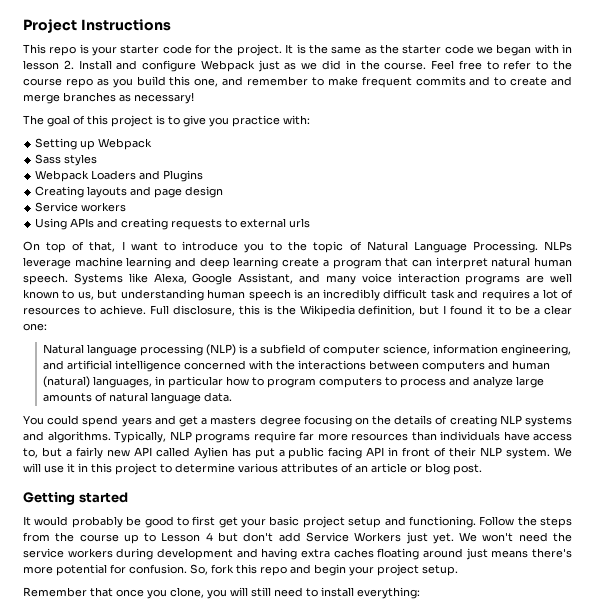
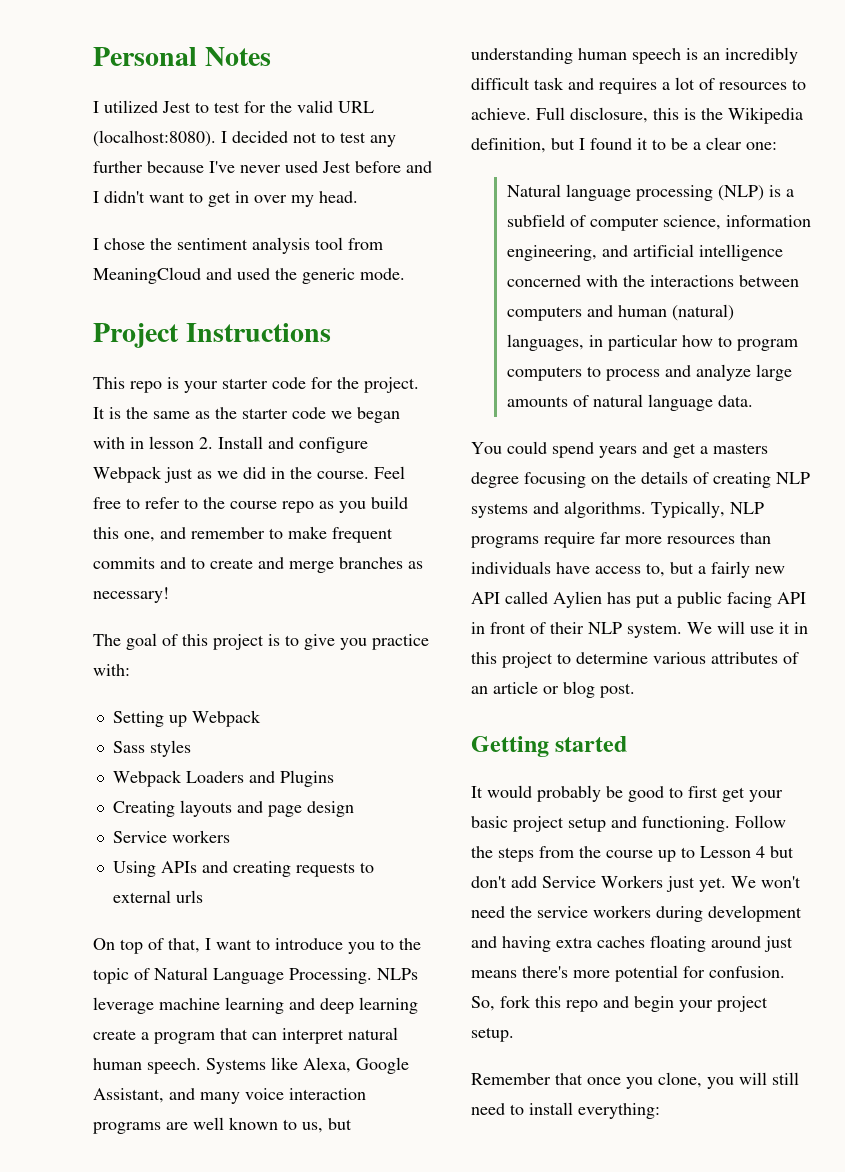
(23, 26) none -> [93,47,271,66] [93,100,374,113] [93,130,396,147] [93,161,432,173] [93,191,358,207] [93,237,383,254] [93,267,405,284] Personal Notes // I utilized Jest to test for the valid URL (localhost:8080). I decided not to test any further because I've never used Jest before and I didn't want to get in over my head. // I chose the sentiment analysis tool from MeaningCloud and used the generic mode. //

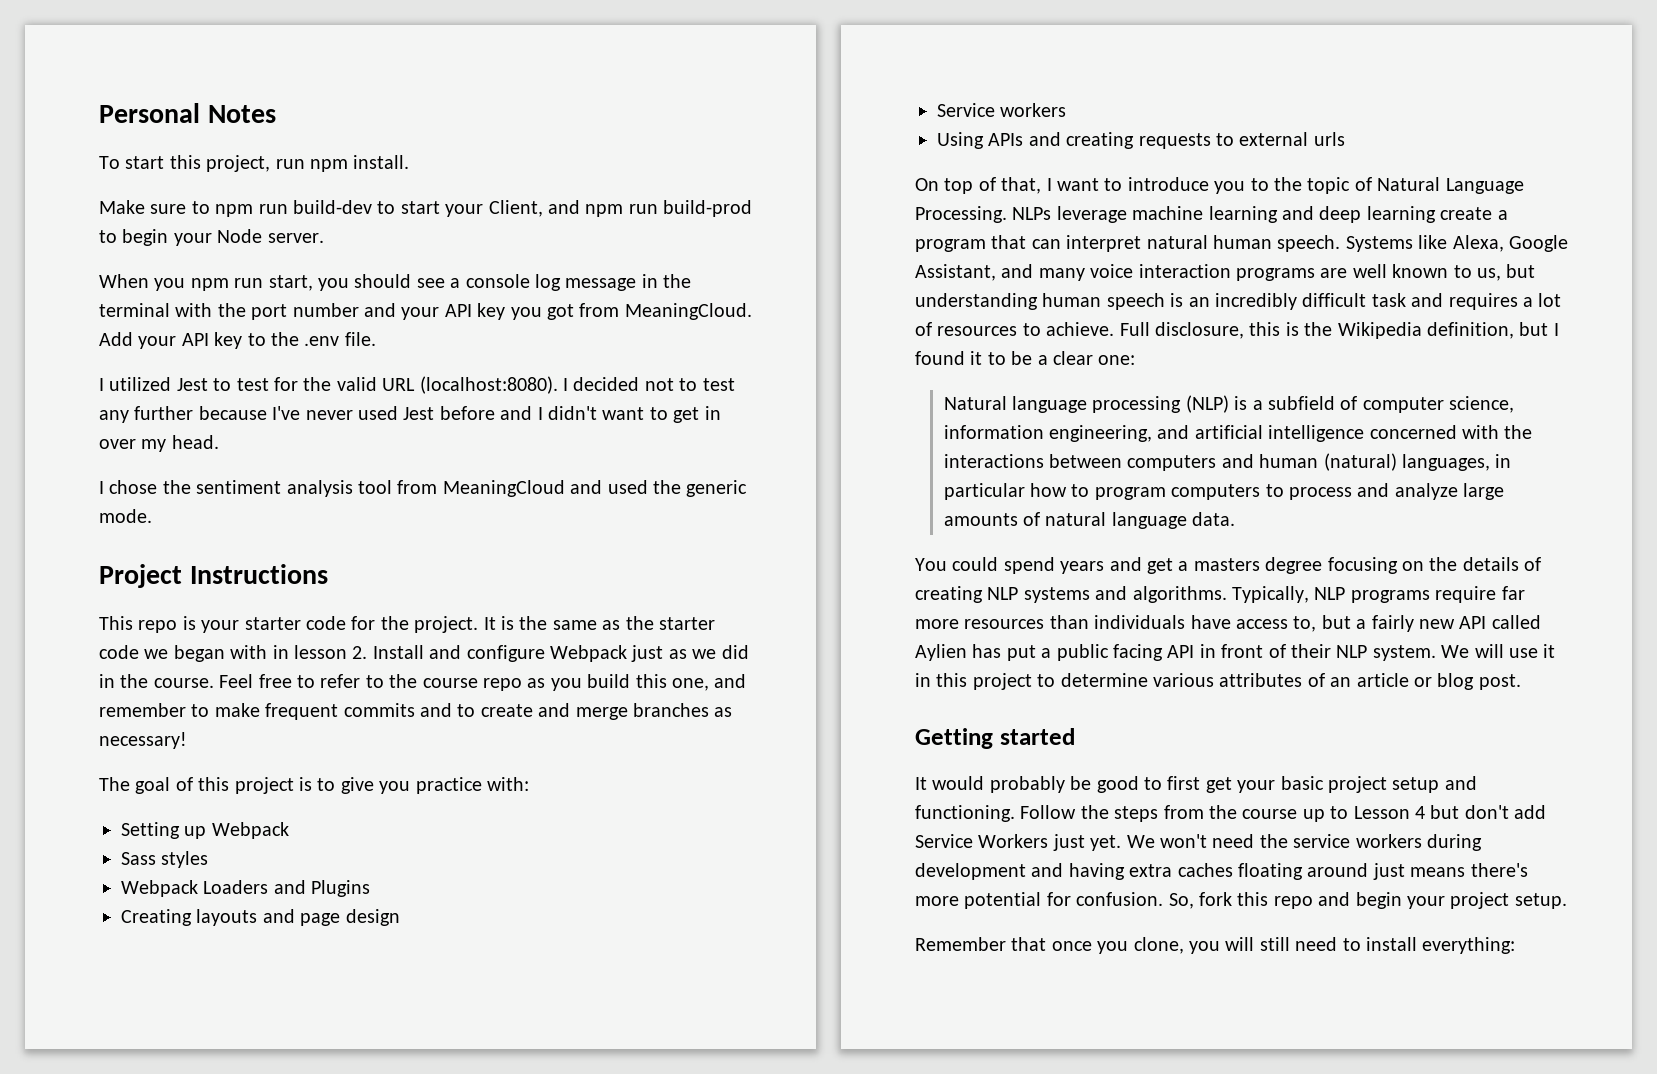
(271, 56) none -> [99,155,410,172] [99,200,753,217] [99,229,324,246] [99,274,692,291] [99,303,752,320] [99,332,376,349] // To start this project, run npm install. // Make sure to npm run build-dev to start your Client, and npm run build-prod to begin your Node server. // When you npm run start, you should see a console log message in the terminal with the port number and your API key you got from MeaningCloud. Add your API key to the .env file.

